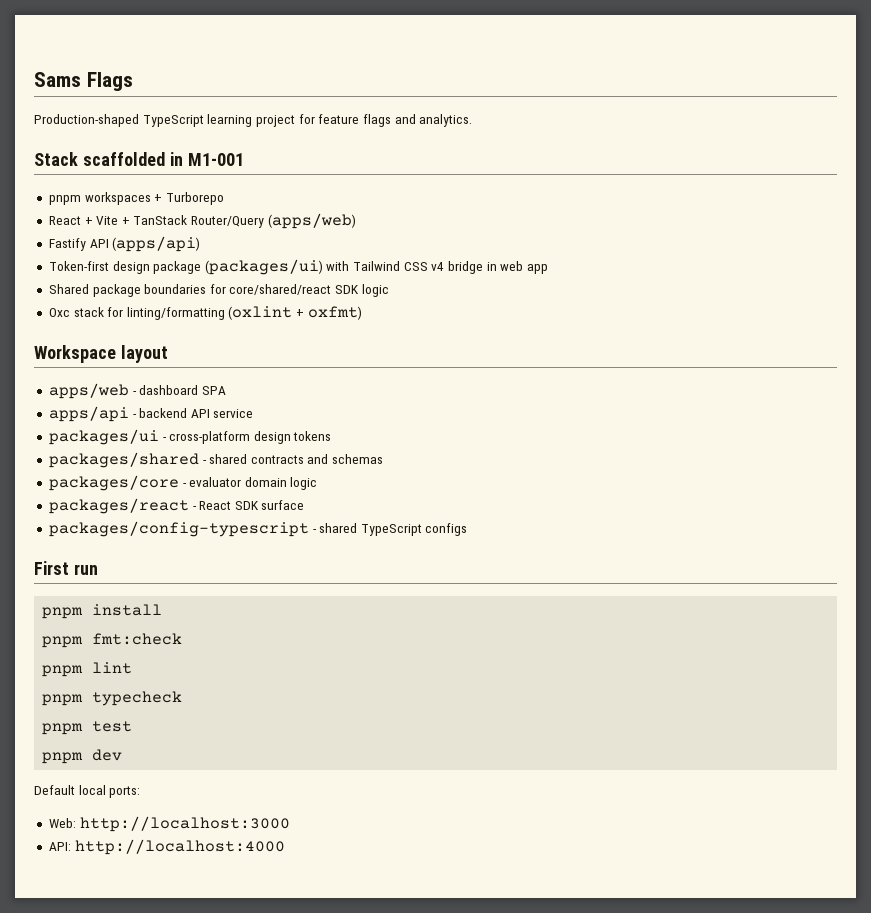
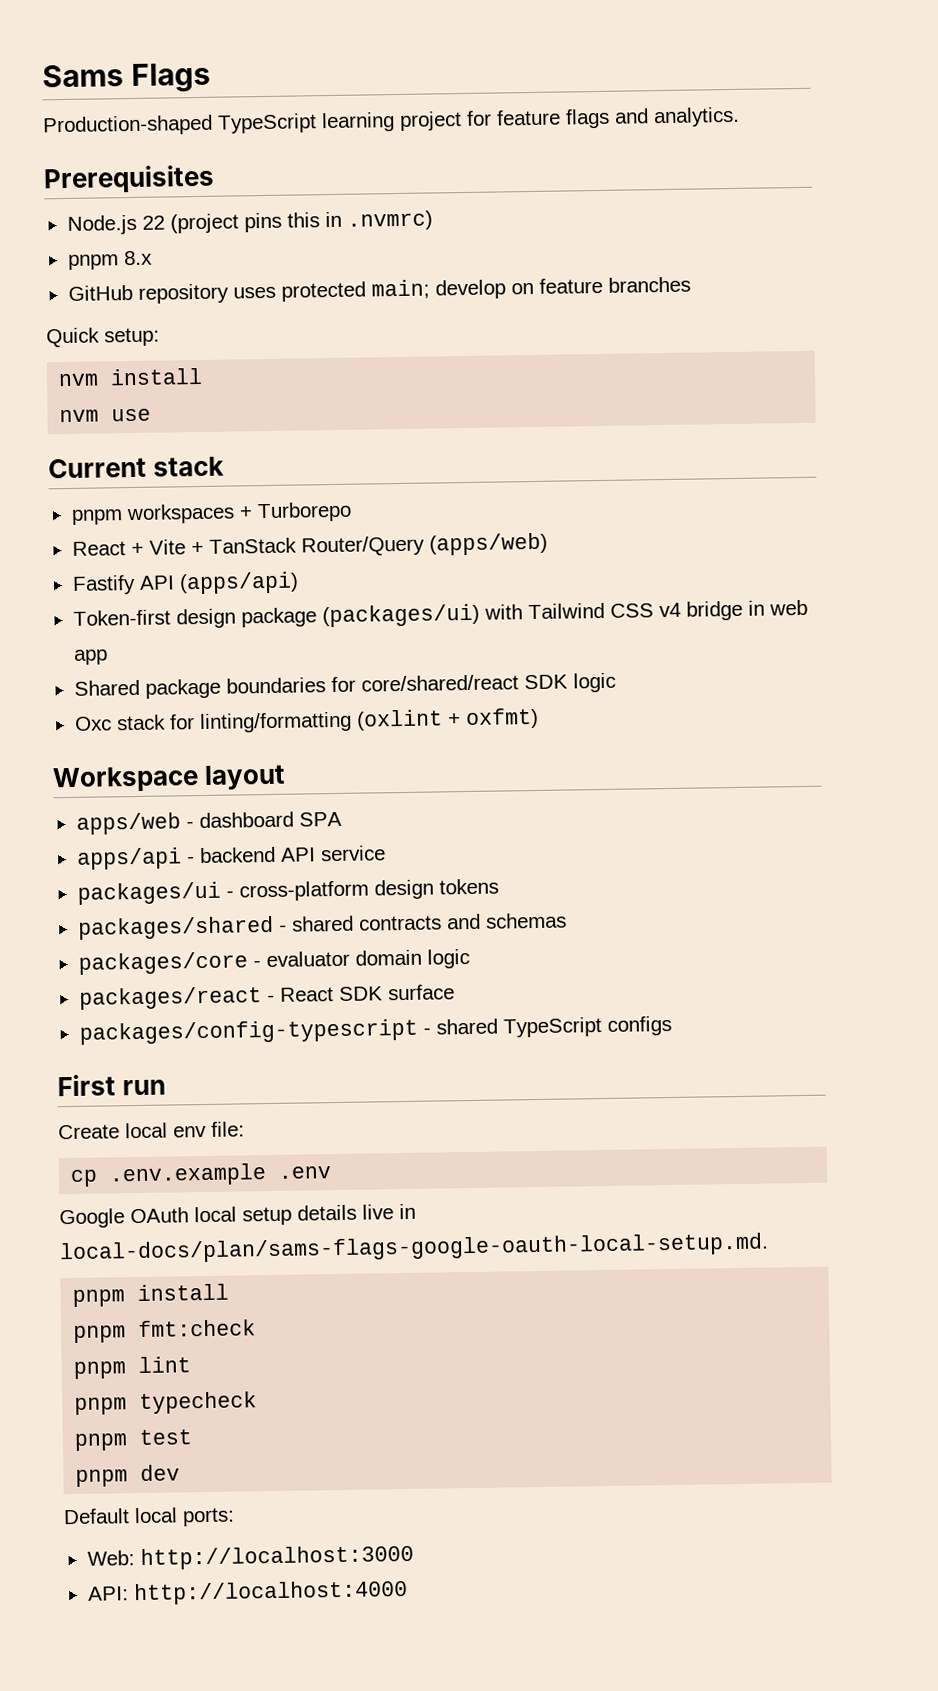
[34,152,244,166] Stack scaffolded in M1-001 -> [43,164,215,195] [66,210,433,235] [67,250,153,270] [67,276,691,304] [46,327,160,348] [58,367,204,387] [59,408,152,423] [48,456,225,479] Prerequisites // Node.js 22 (project pins this in .nvmrc) // pnpm 8.x // GitHub repository uses protected main; develop on feature branches // Quick setup: // nvm install // nvm use // Current stack
(98, 569) none -> [58,1121,245,1140] [70,1163,332,1188] [59,1203,416,1229] [59,1232,769,1265] // Create local env file: // cp .env.example .env // Google OAuth local setup details live in local-docs/plan/sams-flags-google-oauth-local-setup.md.

